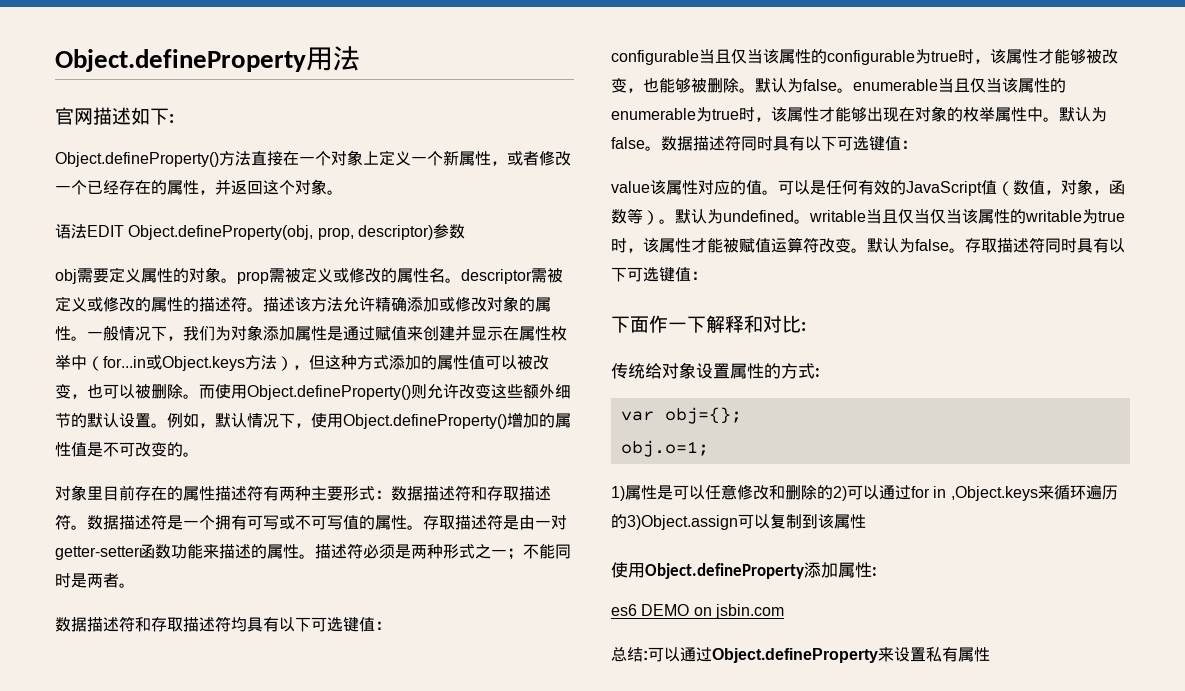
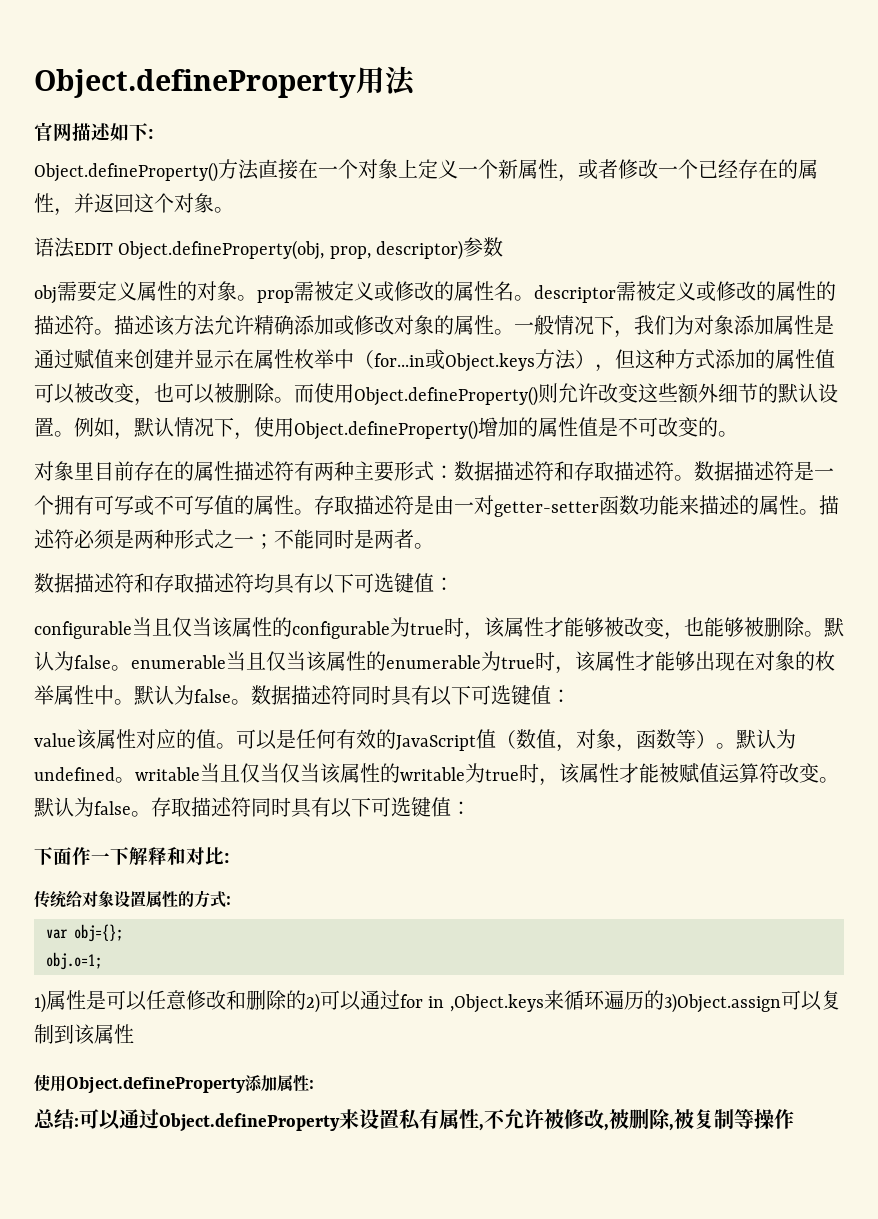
[611,604,784,619] // es6 DEMO on jsbin.com -> (314, 1084) none
(990, 654) none -> [479,1108,794,1131] ,不允许被修改,被删除,被复制等操作

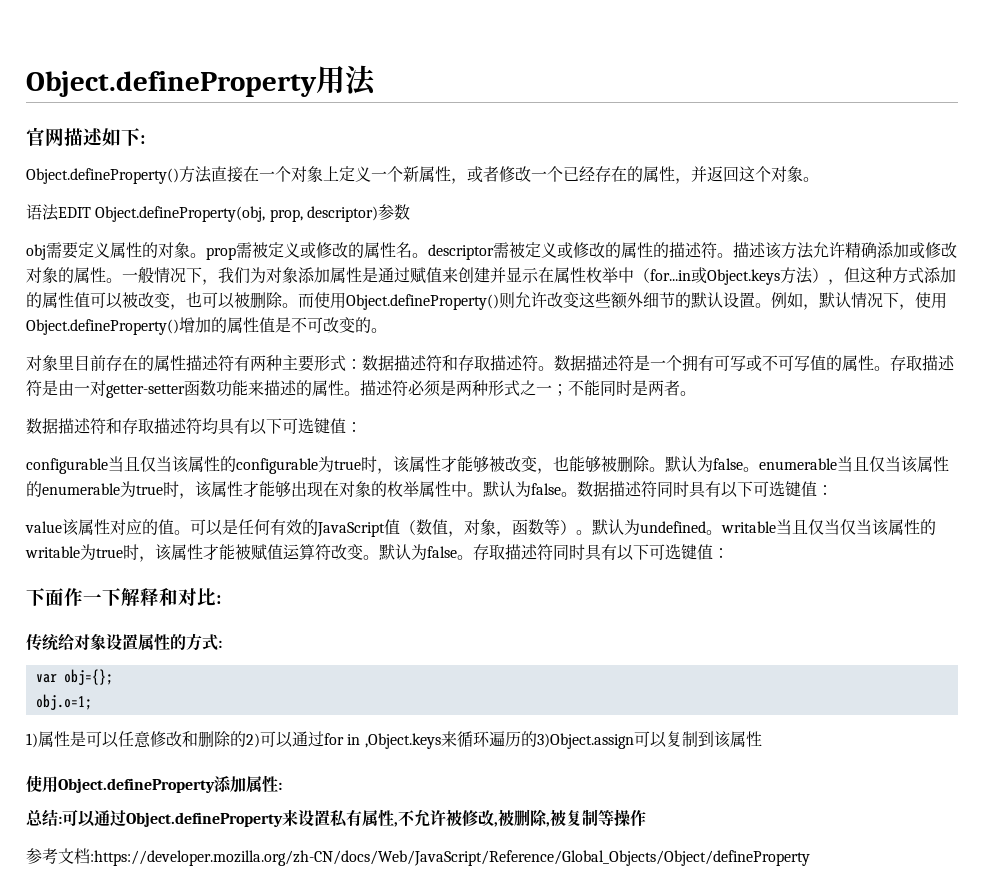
(794, 1119) none -> [26,848,810,866] // 参考文档:https://developer.mozilla.org/zh-CN/docs/Web/JavaScript/Reference/Global_Objects/Object/defineProperty

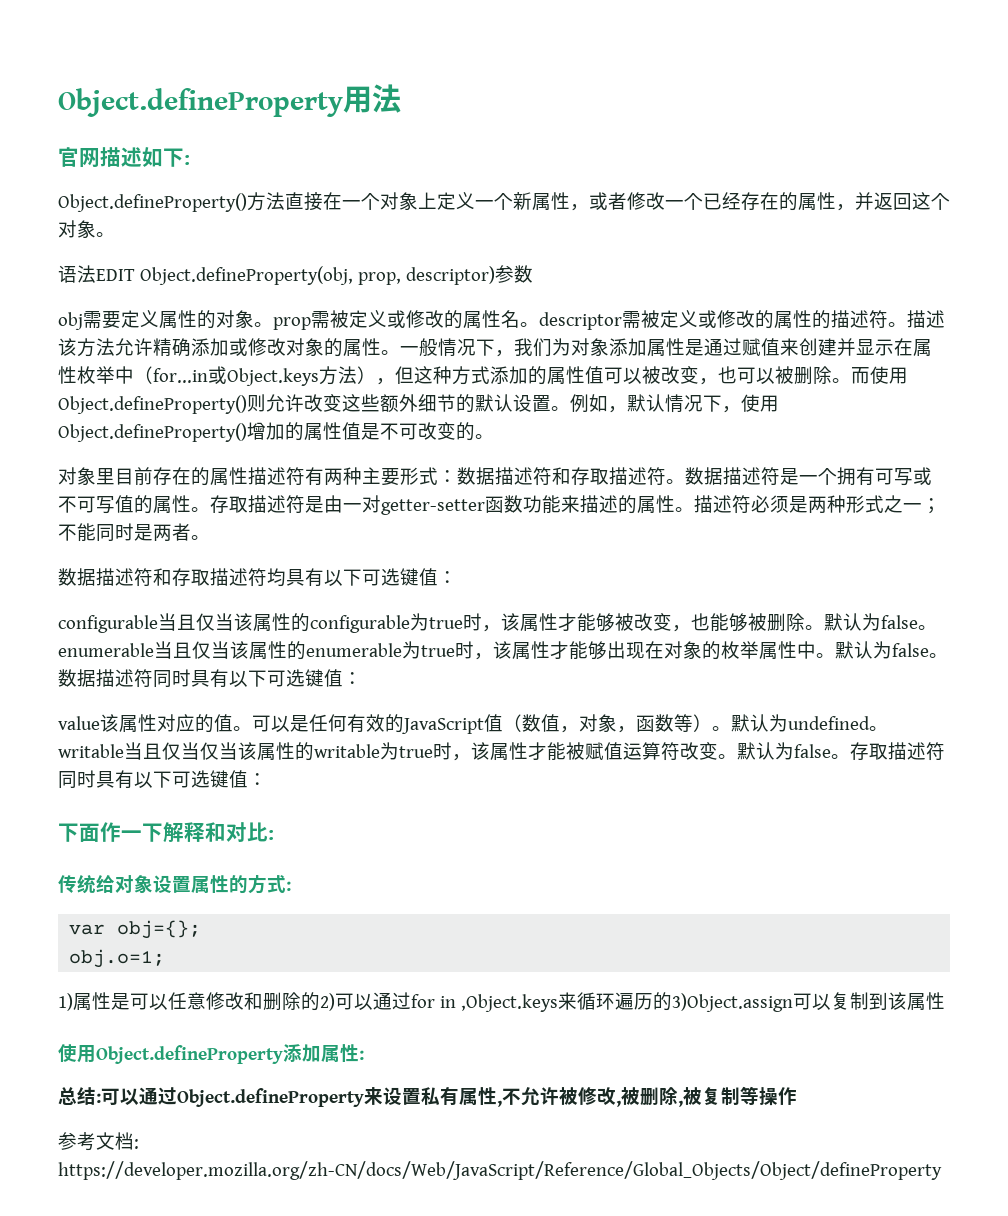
[90,850,810,866] :https://developer.mozilla.org/zh-CN/docs/Web/JavaScript/Reference/Global_Objects/Object/defineProperty -> [134,1139,139,1149] [58,1161,942,1180] : https://developer.mozilla.org/zh-CN/docs/Web/JavaScript/Reference/Global_Objects/Object/defineProperty

